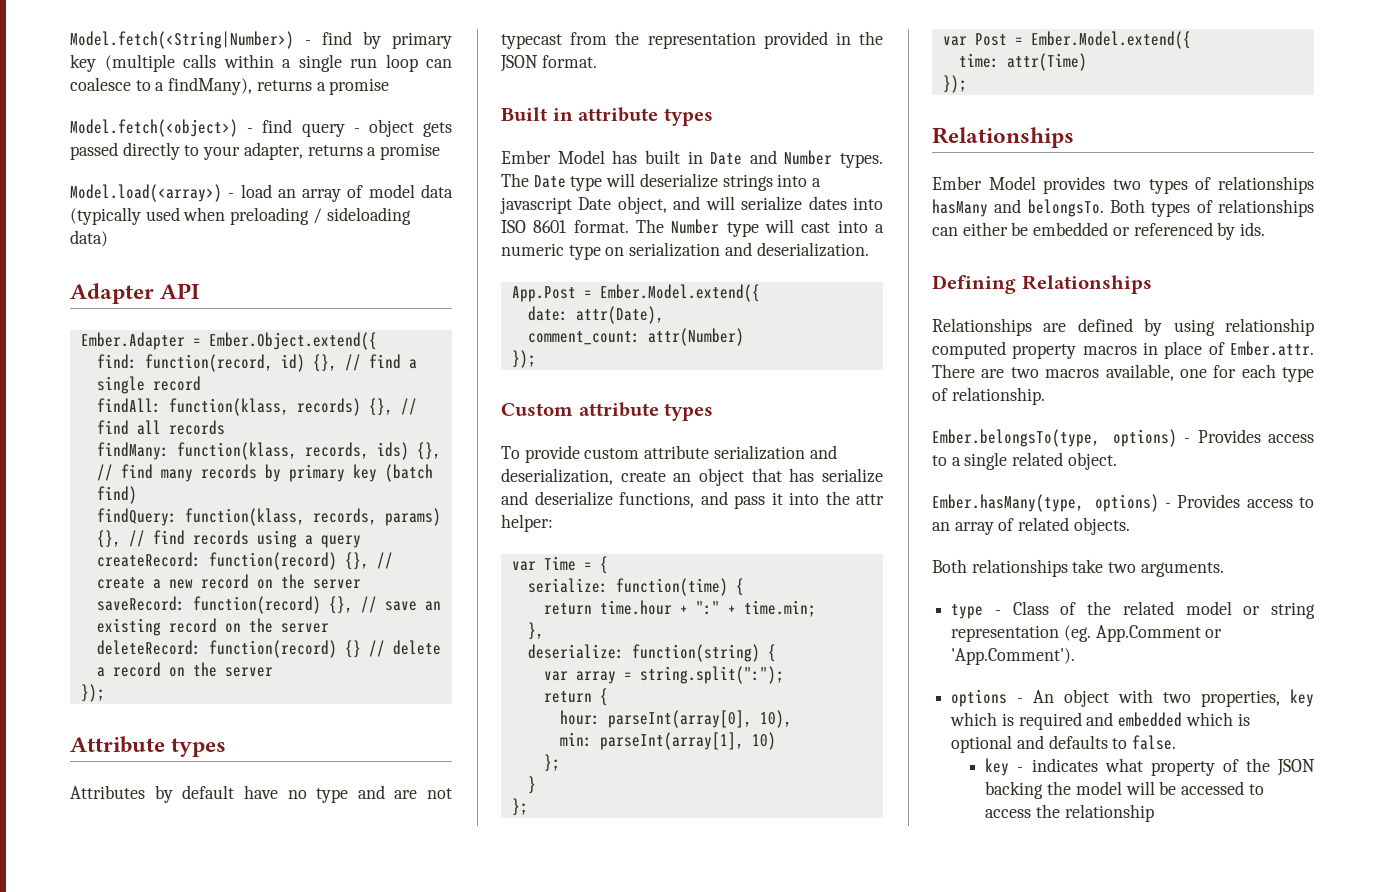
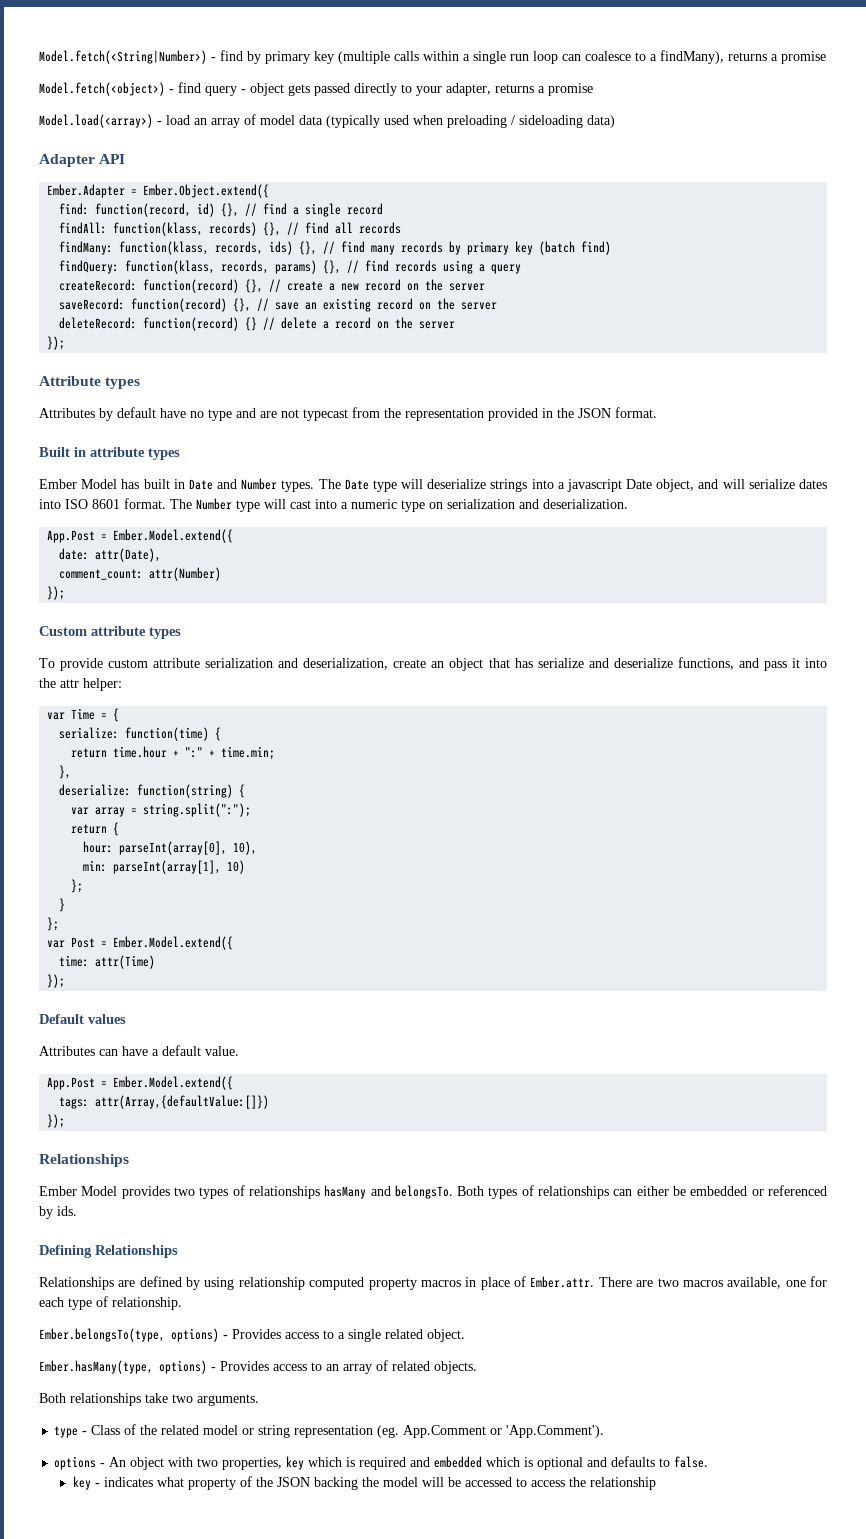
(967, 84) none -> [39,1014,126,1024] [39,1045,239,1056] [47,1076,234,1090] [59,1095,270,1109] [47,1114,66,1128] // Default values // Attributes can have a default value. // App.Post = Ember.Model.extend({ // tags: attr(Array,{defaultValue:[]}) // });

